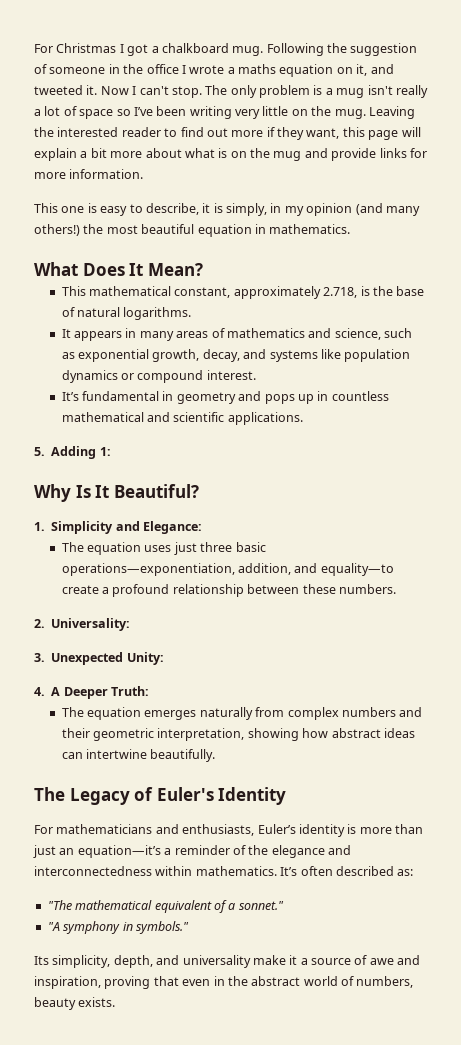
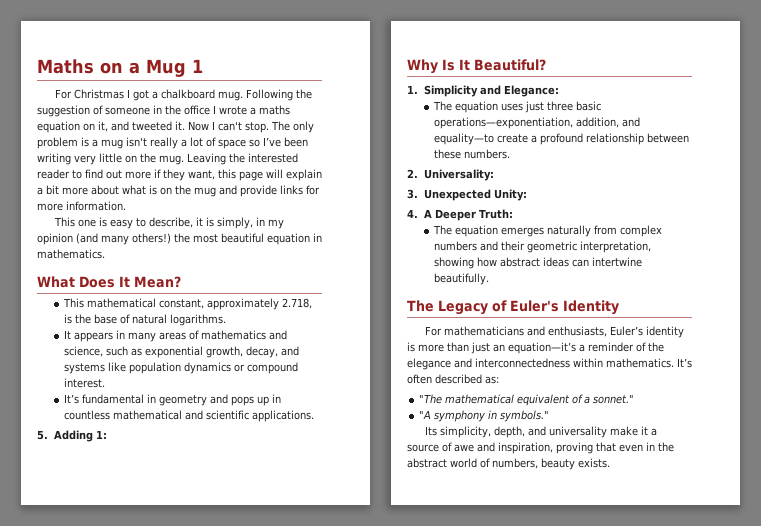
(34, 48) none -> [37,59,203,77] Maths on a Mug 1 //

